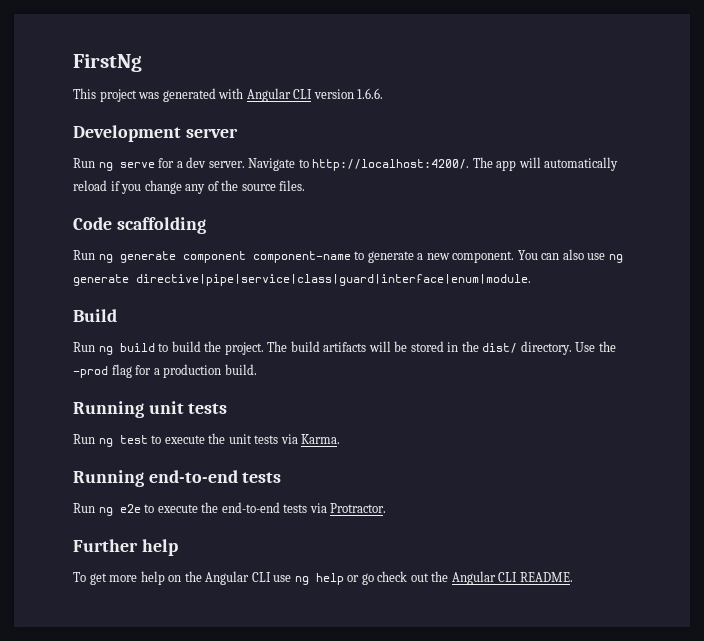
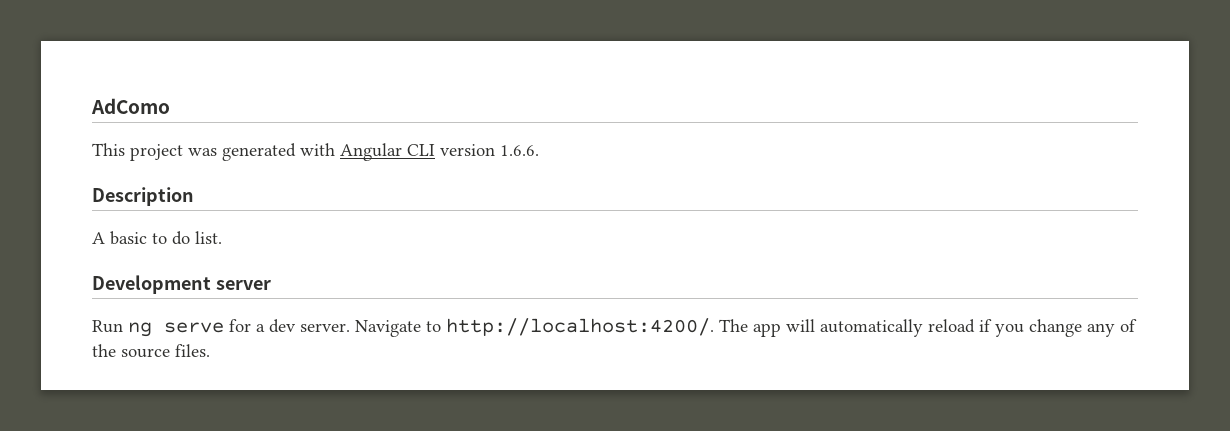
[73,54,142,72] FirstNg -> [91,98,170,114] AdComo
(384, 93) none -> [92,187,194,206] [92,231,222,245] // Description // A basic to do list.
[73,217,206,234] [73,249,623,263] [73,274,531,286] [73,309,117,322] [73,341,616,355] [73,364,257,378] [73,401,228,418] [73,433,341,447] [73,470,282,487] [73,502,387,516] [73,539,178,556] [73,571,573,585] // Code scaffolding // Run ng generate component component-name to generate a new component. You can also use ng generate directive|pipe|service|class|guard|interface|enum|module. // Build // Run ng build to build the project. The build artifacts will be stored in the dist/ directory. Use the -prod flag for a production build. // Running unit tests // Run ng test to execute the unit tests via Karma. // Running end-to-end tests // Run ng e2e to execute the end-to-end tests via Protractor. // Further help // To get more help on the Angular CLI use ng help or go check out the Angular CLI README. -> (210, 350) none

